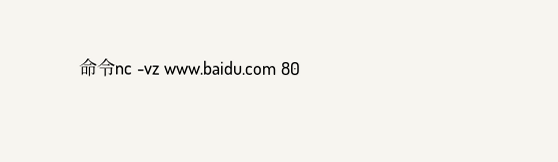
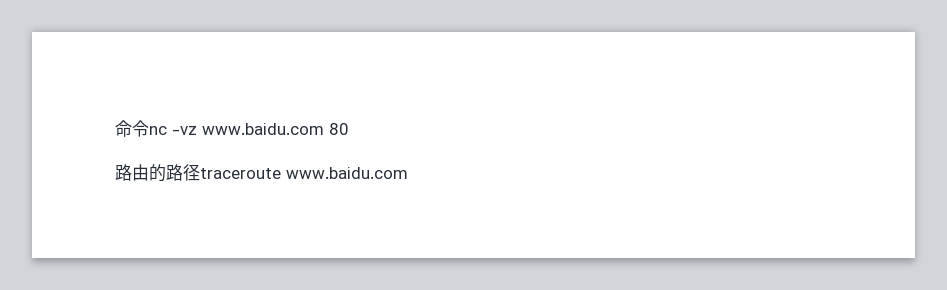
(301, 69) none -> [115,164,408,182] // 路由的路径traceroute www.baidu.com

